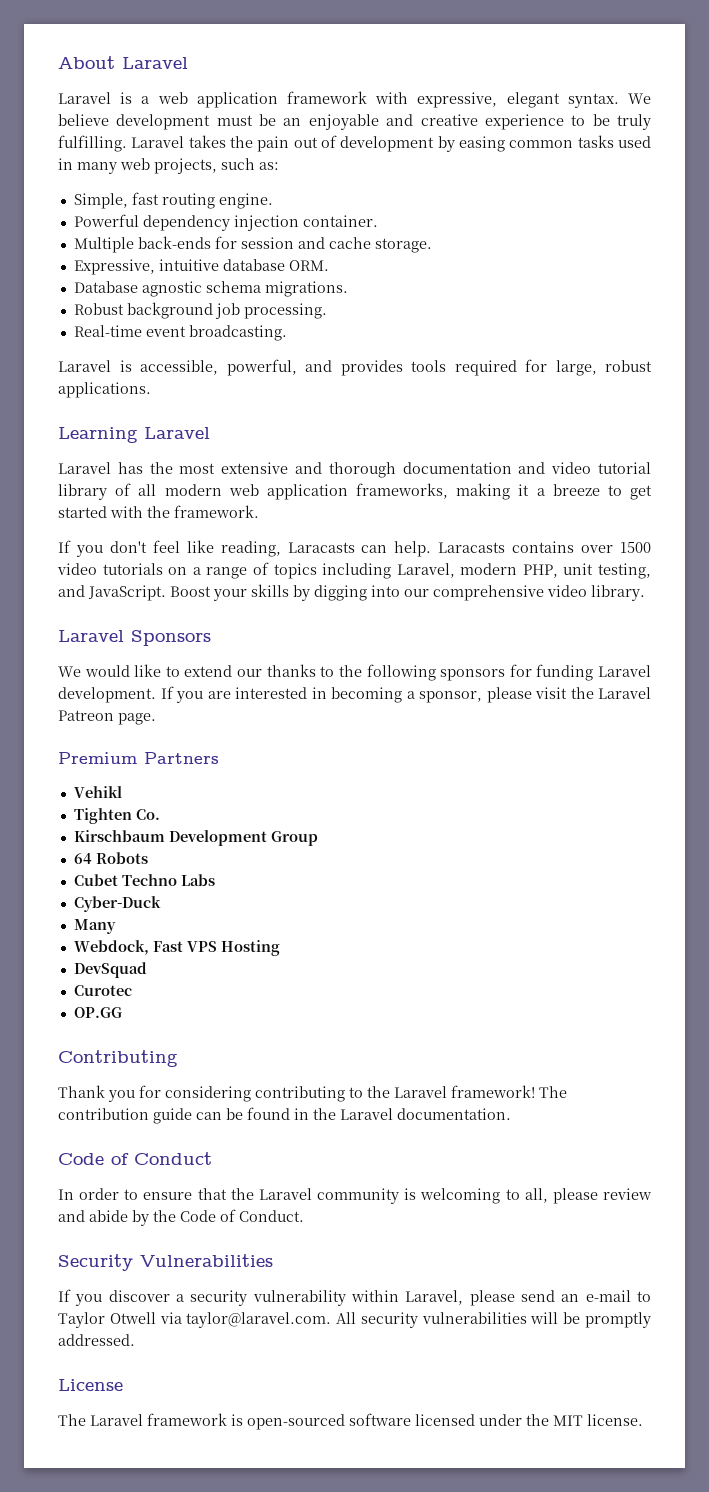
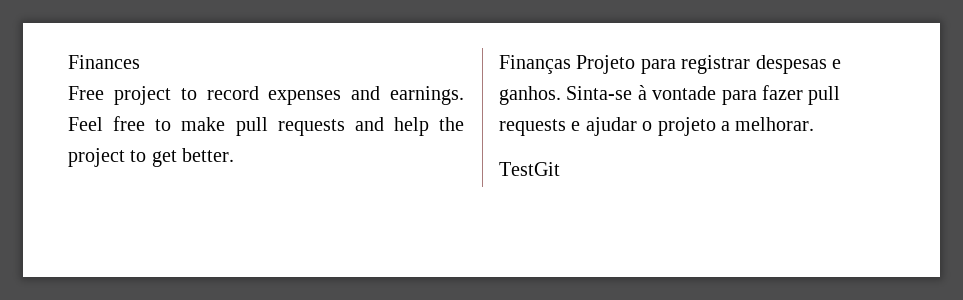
[58,56,188,69] [58,91,651,108] [58,114,652,130] [58,135,651,152] [58,158,279,174] [73,192,273,209] [73,214,378,231] [73,236,432,253] [73,259,329,275] [73,281,348,297] [73,302,327,319] [73,325,287,341] [58,359,652,376] [58,382,151,398] [58,427,210,443] [58,462,651,478] [58,483,652,500] [58,505,259,518] [58,540,651,557] [57,562,651,579] [58,584,645,601] [58,630,211,646] [58,664,652,681] [58,686,651,703] [58,710,156,725] [58,752,219,764] [73,786,122,798] [73,808,160,824] [73,830,318,846] [73,852,148,864] [73,874,215,886] [73,896,161,912] [73,919,116,934] [73,940,280,956] [73,962,147,978] [73,985,132,996] [73,1007,122,1018] [58,1050,178,1067] [58,1085,567,1102] [58,1107,511,1124] [58,1152,212,1165] [58,1188,652,1204] [58,1209,304,1226] [58,1254,273,1271] [58,1289,651,1306] [58,1312,651,1328] [58,1334,135,1346] [58,1379,123,1391] [58,1413,643,1430] About Laravel // Laravel is a web application framework with expressive, elegant syntax. We believe development must be an enjoyable and creative experience to be truly fulfilling. Laravel takes the pain out of development by easing common tasks used in many web projects, such as: // Simple, fast routing engine. // Powerful dependency injection container. // Multiple back-ends for session and cache storage. // Expressive, intuitive database ORM. // Database agnostic schema migrations. // Robust background job processing. // Real-time event broadcasting. // Laravel is accessible, powerful, and provides tools required for large, robust applications. // Learning Laravel // Laravel has the most extensive and thorough documentation and video tutorial library of all modern web application frameworks, making it a breeze to get started with the framework. // If you don't feel like reading, Laracasts can help. Laracasts contains over 1500 video tutorials on a range of topics including Laravel, modern PHP, unit testing, and JavaScript. Boost your skills by digging into our comprehensive video library. // Laravel Sponsors // We would like to extend our thanks to the following sponsors for funding Laravel development. If you are interested in becoming a sponsor, please visit the Laravel Patreon page. // Premium Partners // Vehikl // Tighten Co. // Kirschbaum Development Group // 64 Robots // Cubet Techno Labs // Cyber-Duck // Many // Webdock, Fast VPS Hosting // DevSquad // Curotec // OP.GG // Contributing // Thank you for considering contributing to the Laravel framework! The contribution guide can be found in the Laravel documentation. // Code of Conduct // In order to ensure that the Laravel community is welcoming to all, please review and abide by the Code of Conduct. // Security Vulnerabilities // If you discover a security vulnerability within Laravel, please send an e-mail to Taylor Otwell via taylor@laravel.com. All security vulnerabilities will be promptly addressed. // License // The Laravel framework is open-sourced software licensed under the MIT license. -> [68,55,140,69] [68,86,464,105] [68,116,464,136] [68,148,235,167] [499,55,841,74] [499,85,841,105] [499,117,815,136] [499,162,560,176] Finances // Free project to record expenses and earnings. Feel free to make pull requests and help the project to get better. // Finanças Projeto para registrar despesas e ganhos. Sinta-se à vontade para fazer pull requests e ajudar o projeto a melhorar. // TestGit

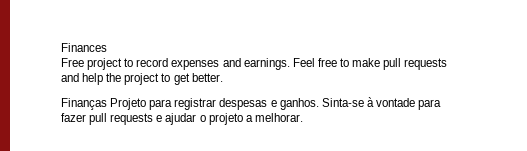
[499,162,560,176] // TestGit -> (303, 117) none

